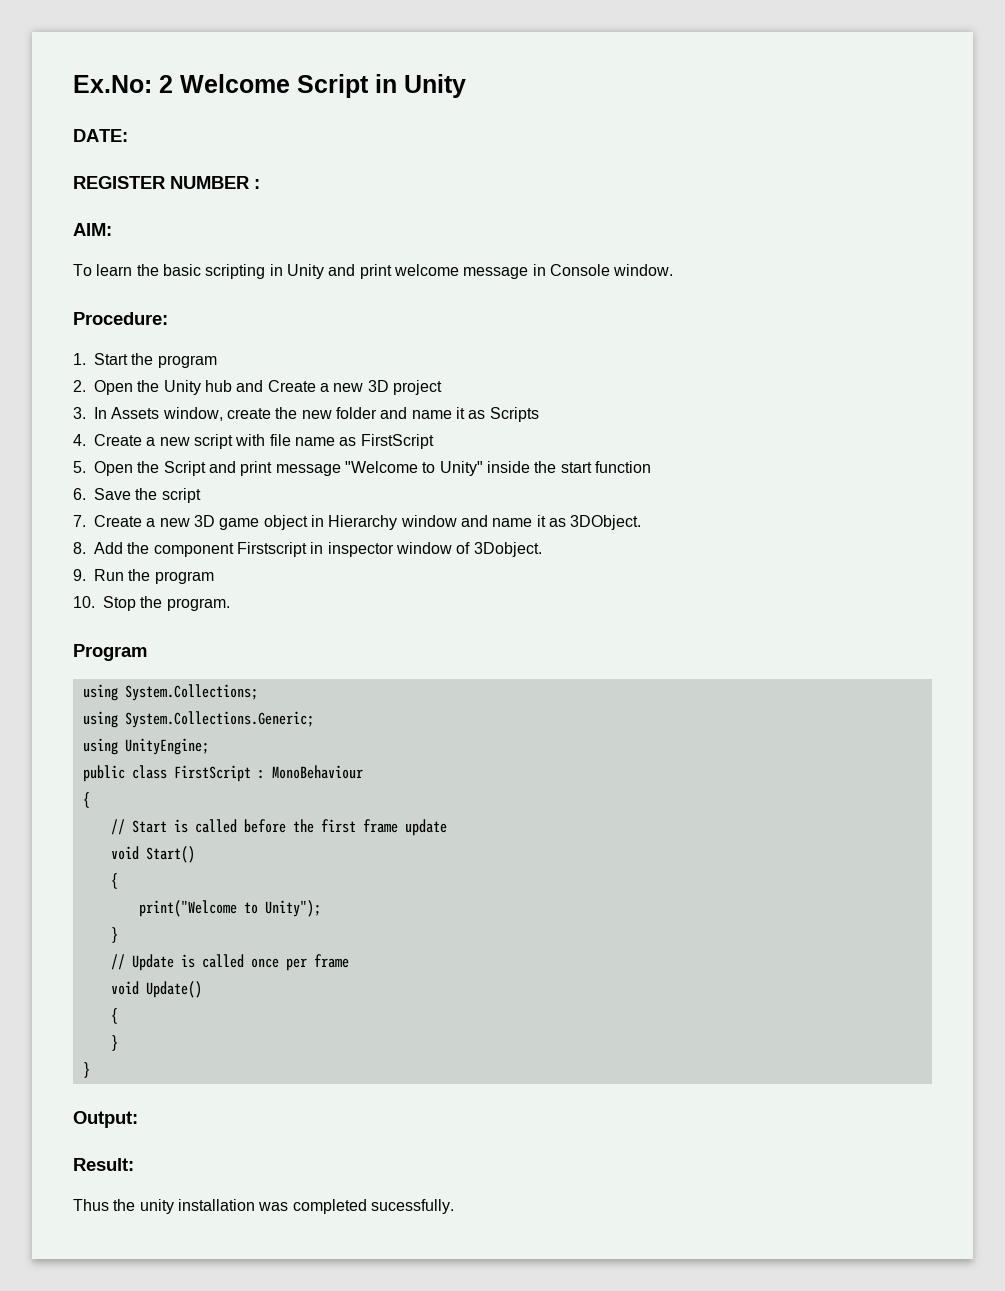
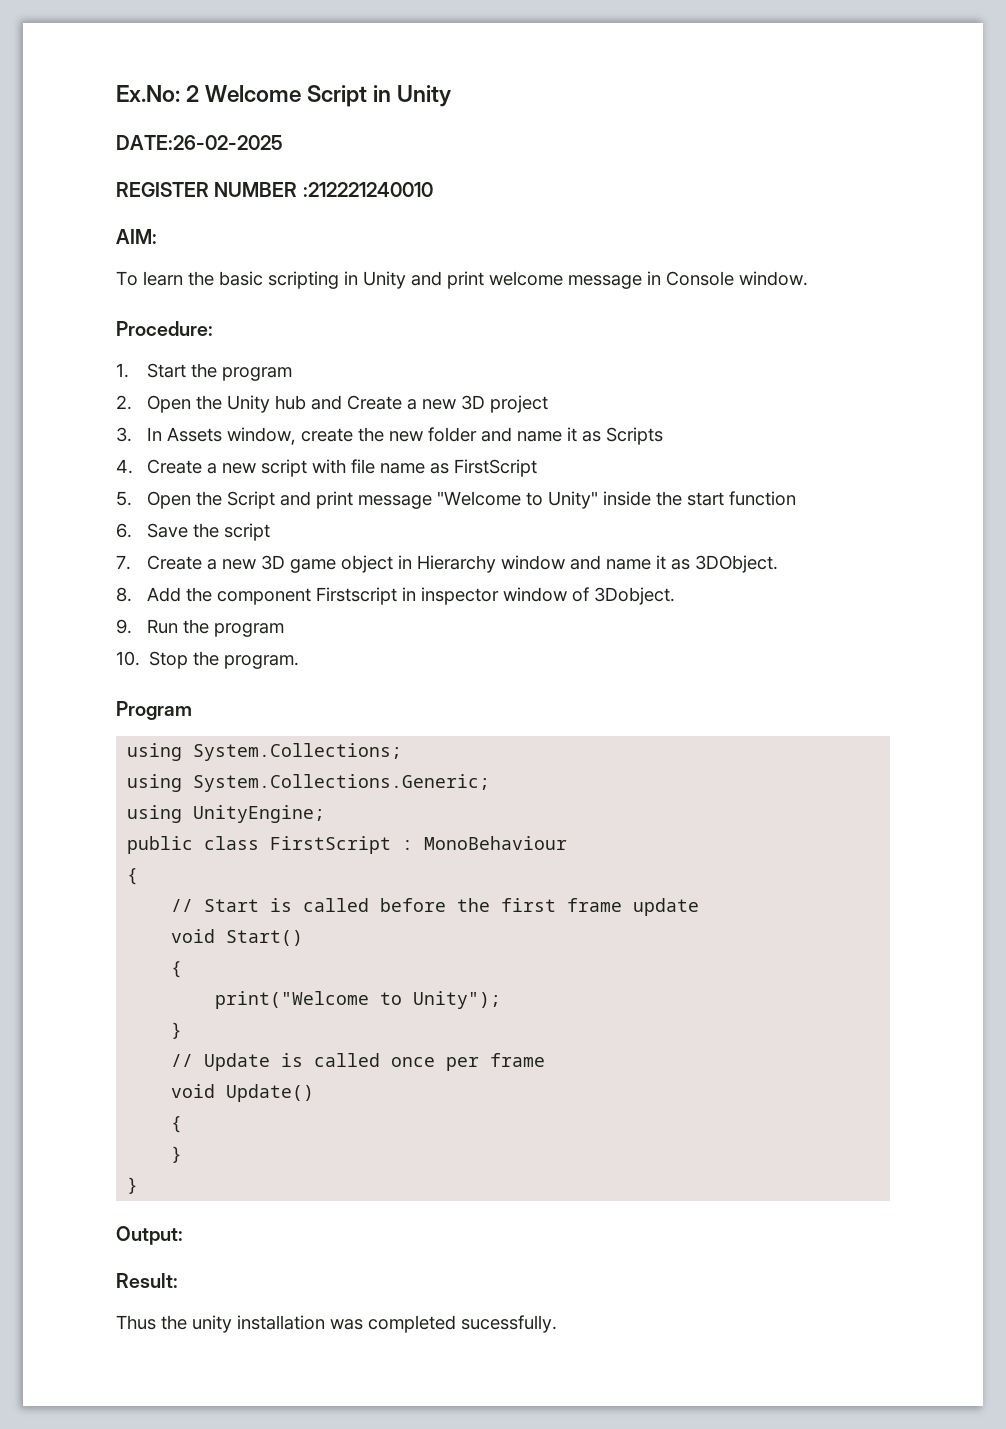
[73,129,128,142] DATE: -> [116,135,283,150] DATE:26-02-2025
[254,179,260,189] : -> [302,182,433,197] :212221240010

